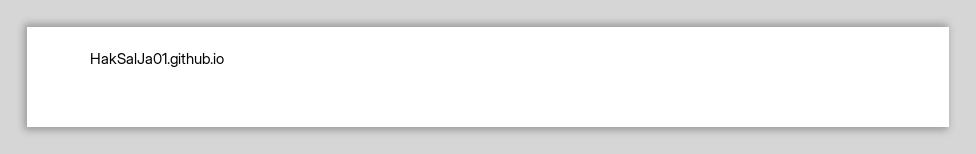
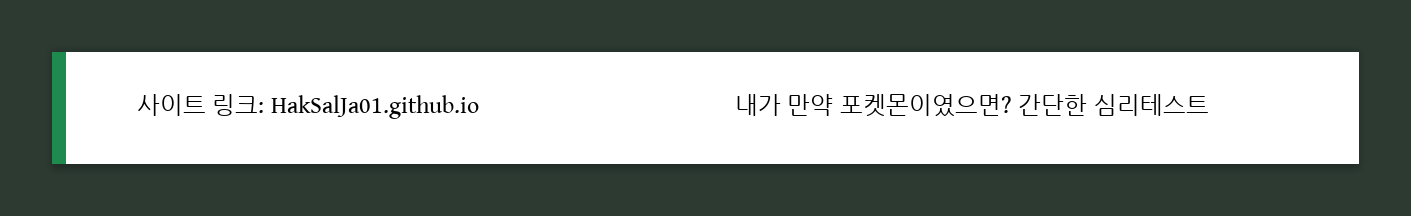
(90, 60) none -> [137,94,265,116] 사이트 링크:
(224, 60) none -> [735,94,1209,117] // 내가 만약 포켓몬이였으면? 간단한 심리테스트

